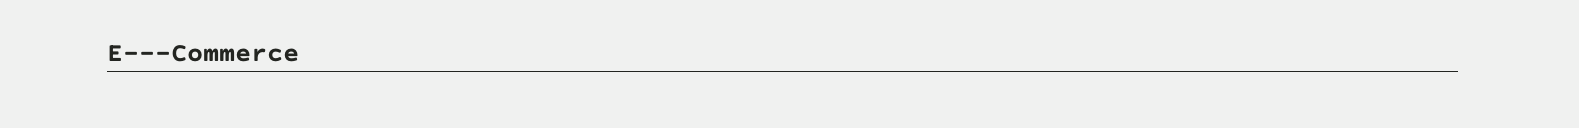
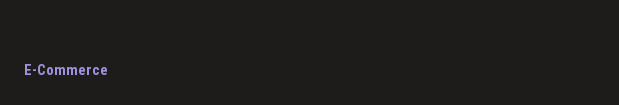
[107,45,299,62] E---Commerce -> [24,64,108,75] E-Commerce

